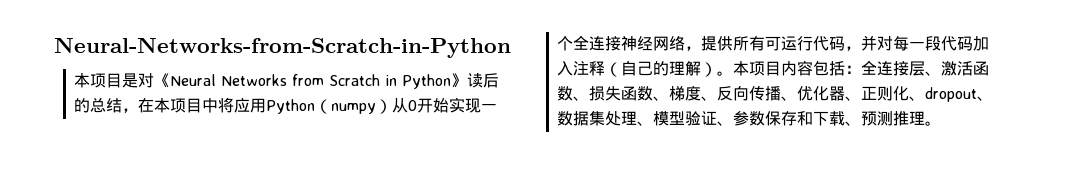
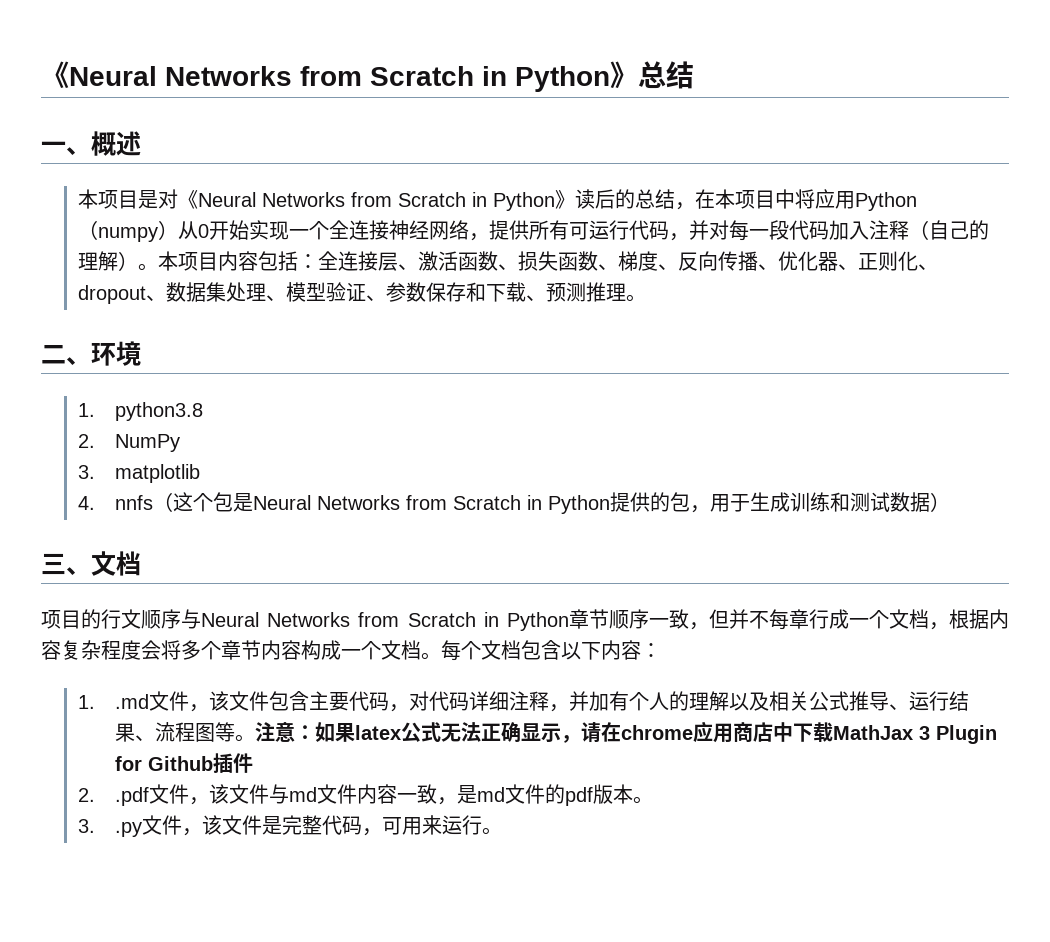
[54,38,511,58] Neural-Networks-from-Scratch-in-Python -> [41,61,694,92] [41,131,141,156] 《Neural Networks from Scratch in Python》总结 // 一、概述
(942, 123) none -> [41,341,141,366] [78,402,204,421] [78,434,181,452] [78,464,201,483] [78,492,951,514] [41,551,141,576] [41,609,1009,631] [41,640,661,661] [78,691,970,712] [115,721,998,744] [115,753,254,773] [78,784,654,806] [78,815,503,837] // 二、环境 // 1. python3.8 // 2. NumPy // 3. matplotlib // 4. nnfs（这个包是Neural Networks from Scratch in Python提供的包，用于生成训练和测试数据） // 三、文档 // 项目的行文顺序与Neural Networks from Scratch in Python章节顺序一致，但并不每章行成一个文档，根据内容复杂程度会将多个章节内容构成一个文档。每个文档包含以下内容： // 1. .md文件，该文件包含主要代码，对代码详细注释，并加有个人的理解以及相关公式推导、运行结果、流程图等。注意：如果latex公式无法正确显示，请在chrome应用商店中下载MathJax 3 Plugin for Github插件 // 2. .pdf文件，该文件与md文件内容一致，是md文件的pdf版本。 // 3. .py文件，该文件是完整代码，可用来运行。

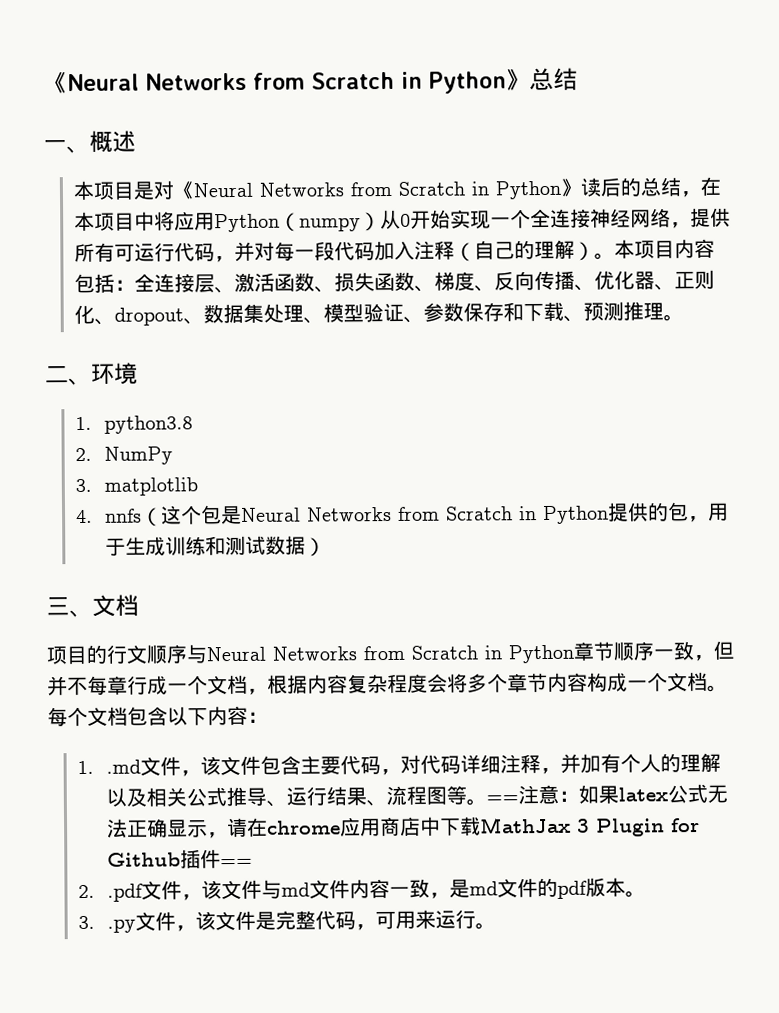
(256, 738) none -> [486,795,520,803] ==
(254, 763) none -> [220,858,254,867] ==

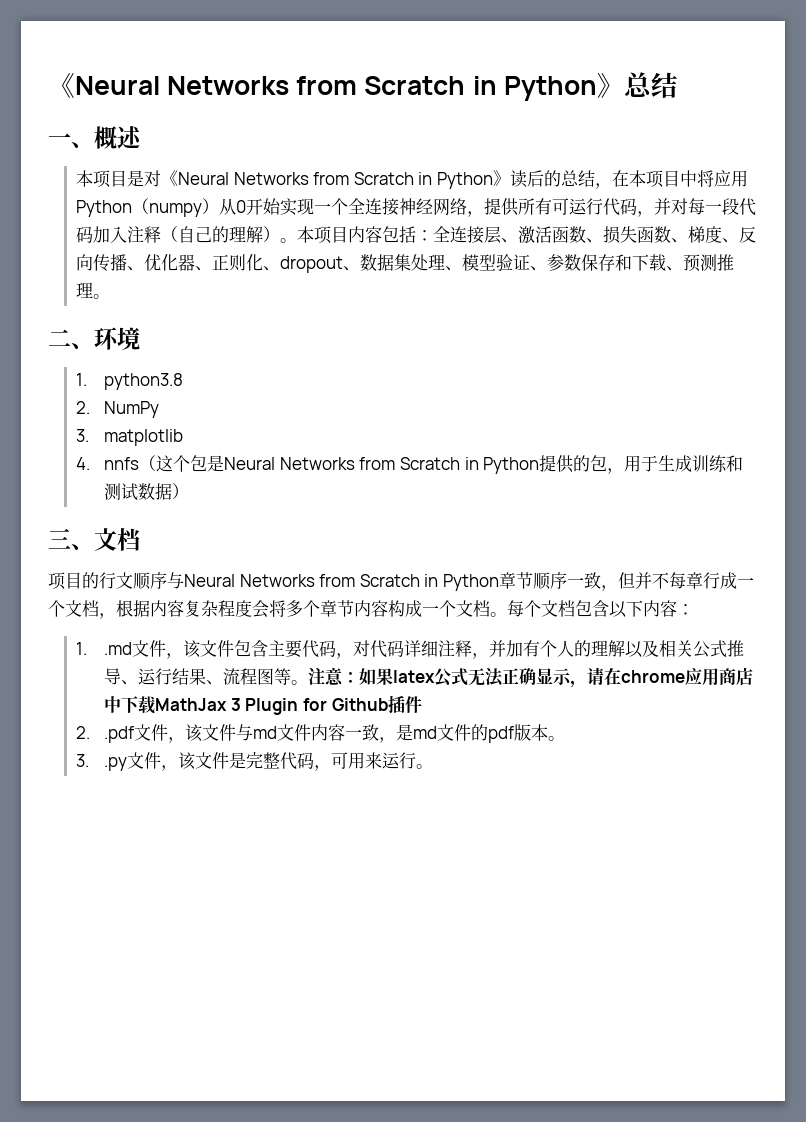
[486,795,520,803] == -> (309, 682) none
[220,858,254,867] == -> (422, 704) none

